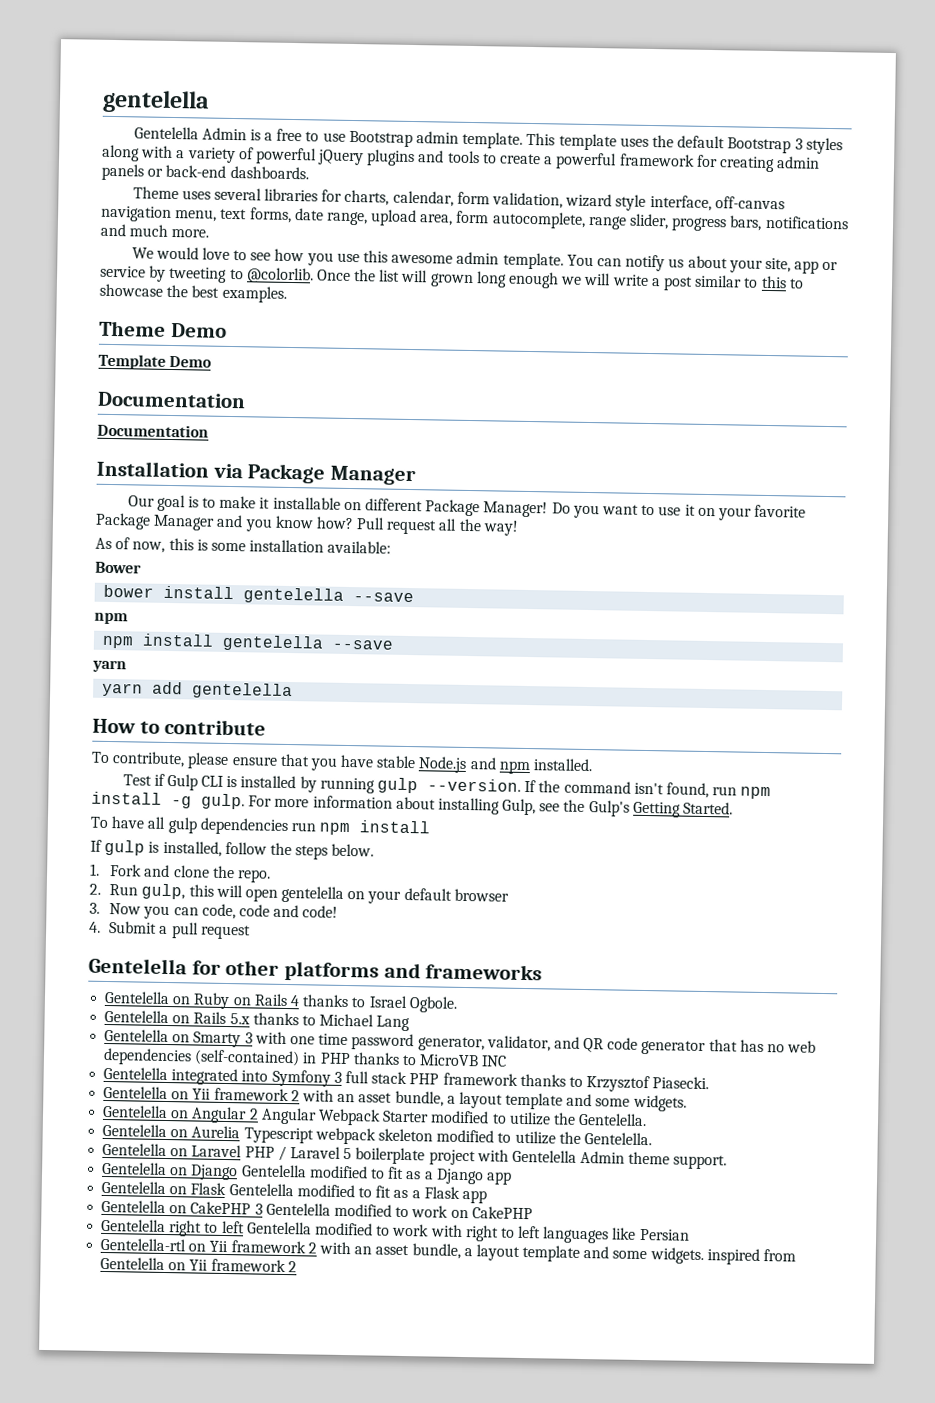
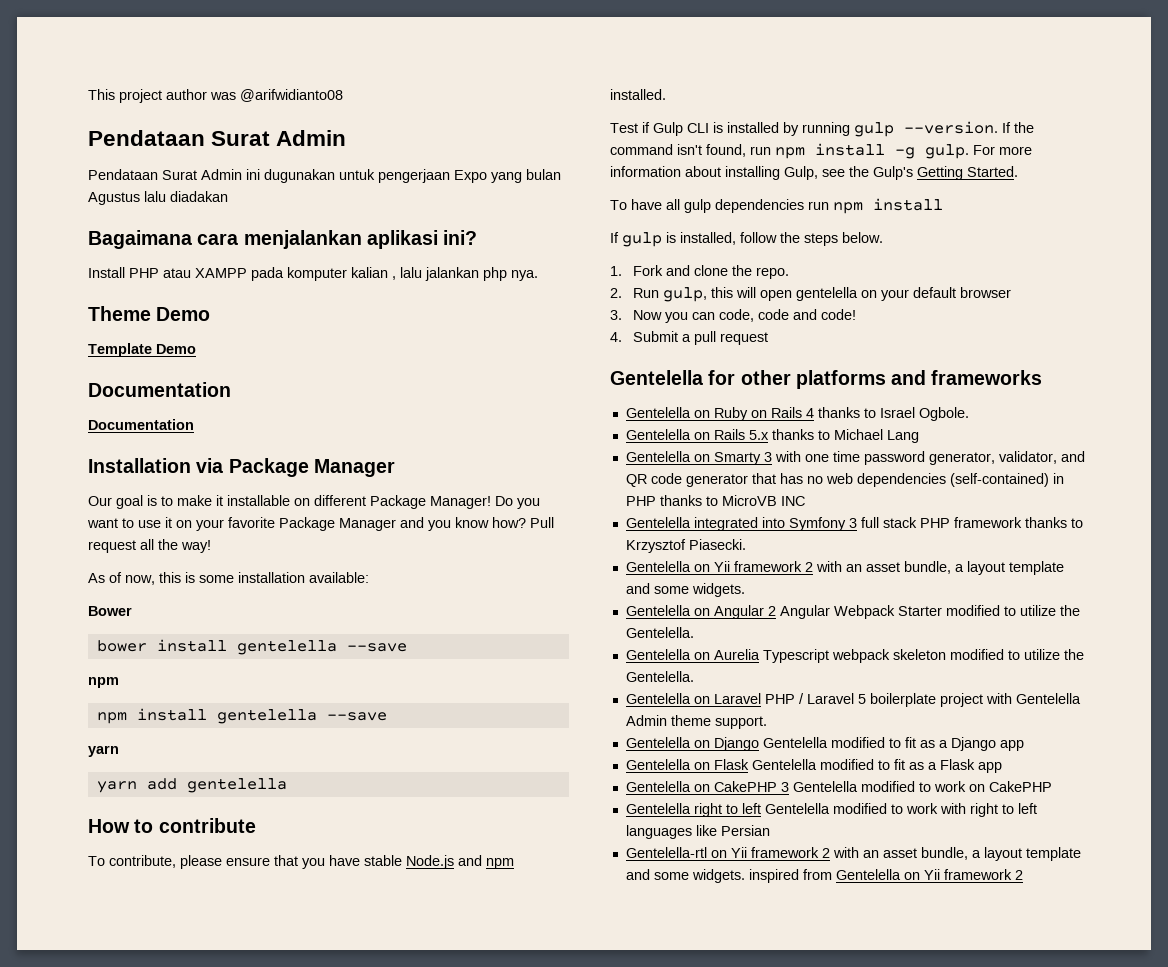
[102,89,210,114] [133,126,843,155] [102,144,821,173] [101,163,309,181] [132,186,785,212] [101,205,849,232] [100,223,210,238] [131,246,839,274] [100,265,804,291] [99,283,287,303] gentelella // Gentelella Admin is a free to use Bootstrap admin template. This template uses the default Bootstrap 3 styles along with a variety of powerful jQuery plugins and tools to create a powerful framework for creating admin panels or back-end dashboards. // Theme uses several libraries for charts, calendar, form validation, wizard style interface, off-canvas navigation menu, text forms, date range, upload area, form autocomplete, range slider, progress bars, notifications and much more. // We would love to see how you use this awesome admin template. You can notify us about your site, app or service by tweeting to @colorlib. Once the list will grown long enough we will write a post similar to this to showcase the best examples. -> [88,89,343,103] [88,130,347,146] [88,169,561,183] [88,191,228,205] [88,230,478,249] [88,267,538,281] This project author was @arifwidianto08 // Pendataan Surat Admin // Pendataan Surat Admin ini dugunakan untuk pengerjaan Expo yang bulan Agustus lalu diadakan // Bagaimana cara menjalankan aplikasi ini? // Install PHP atau XAMPP pada komputer kalian , lalu jalankan php nya.

